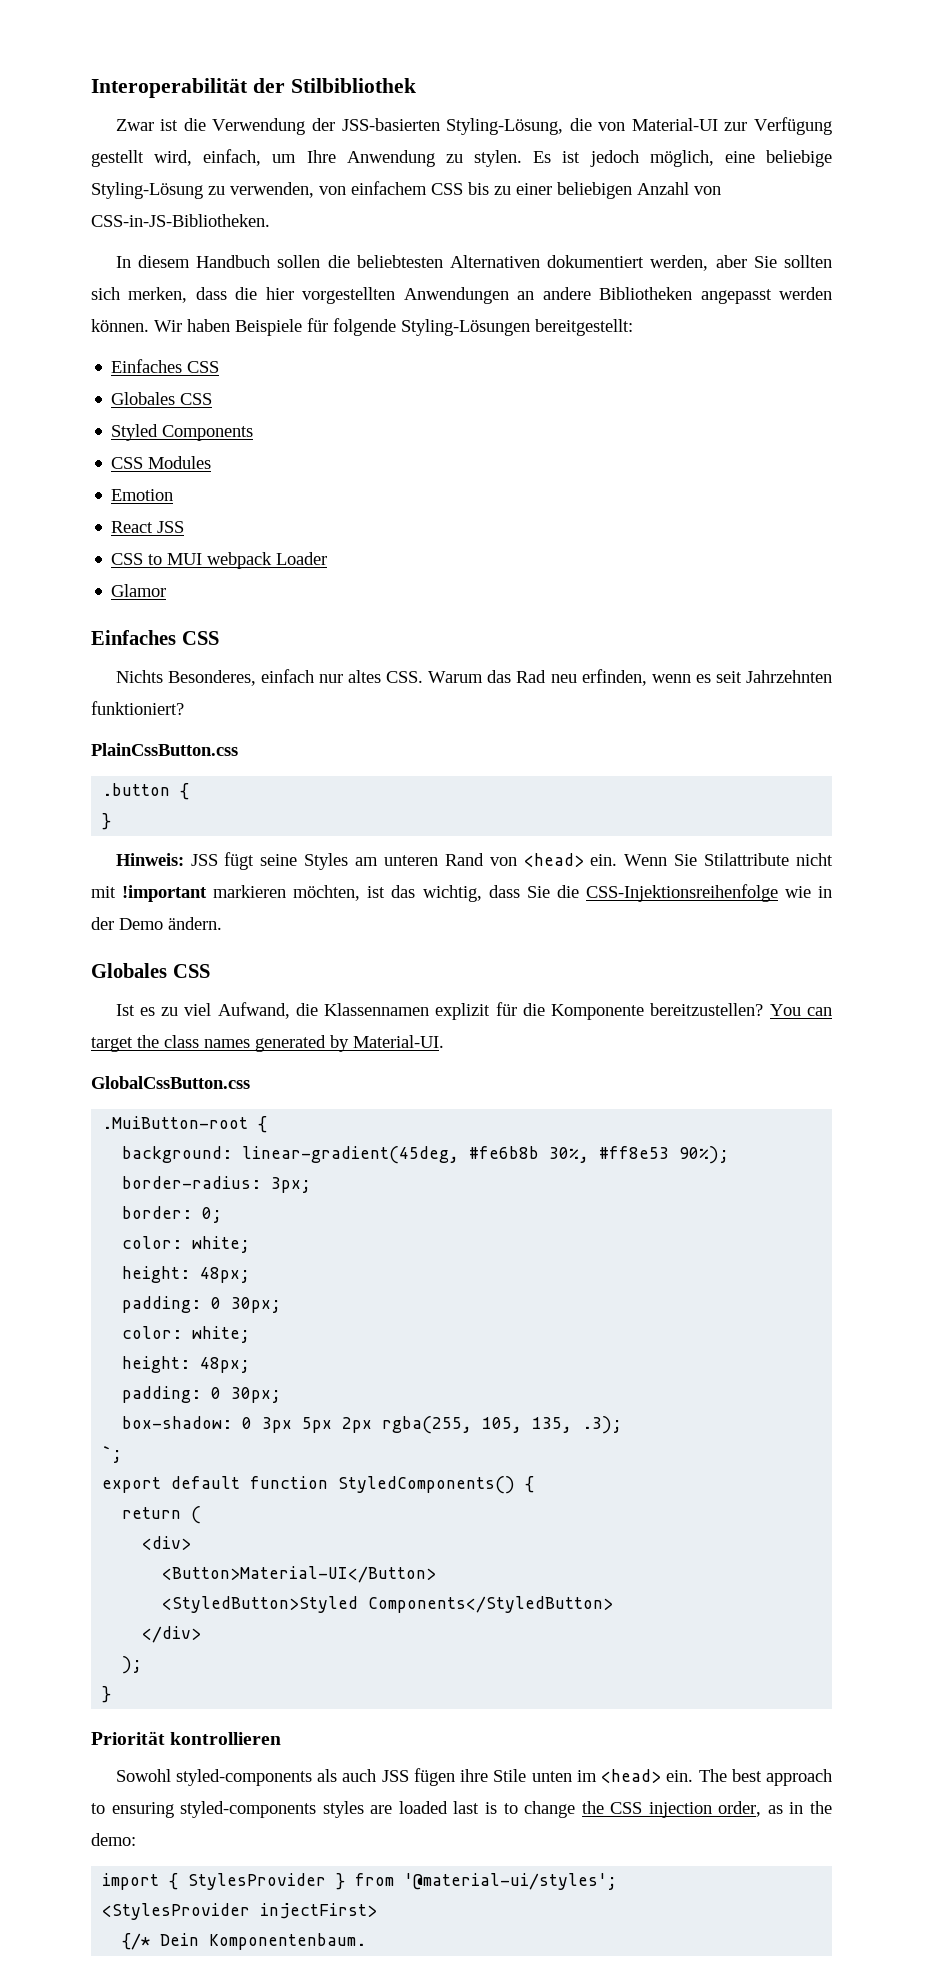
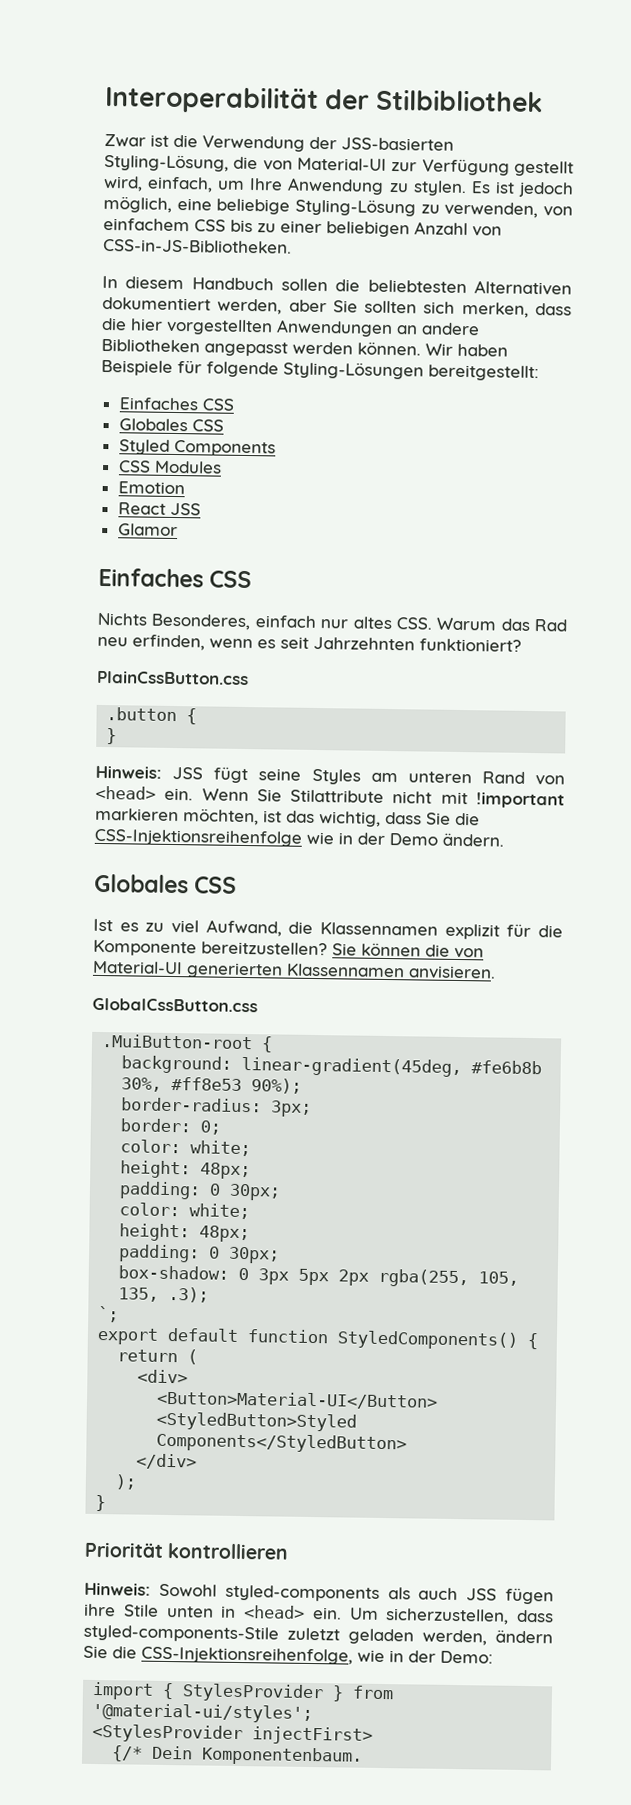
[111,552,328,569] // CSS to MUI webpack Loader -> (201, 509) none
[769,1004,833,1016] [91,1035,444,1052] You can target the class names generated by Material-UI. -> [332,942,484,959] [92,960,496,980] Sie können die von Material-UI generierten Klassennamen anvisieren.
(282, 1738) none -> [84,1582,151,1596] Hinweis:
[576,1769,832,1786] [91,1801,832,1818] [91,1833,136,1846] im <head> ein. The best approach to ensuring styled-components styles are loaded last is to change the CSS injection order, as in the demo: -> [221,1605,554,1625] [83,1624,553,1646] [83,1645,493,1665] in <head> ein. Um sicherzustellen, dass styled-components-Stile zuletzt geladen werden, ändern Sie die CSS-Injektionsreihenfolge, wie in der Demo:

